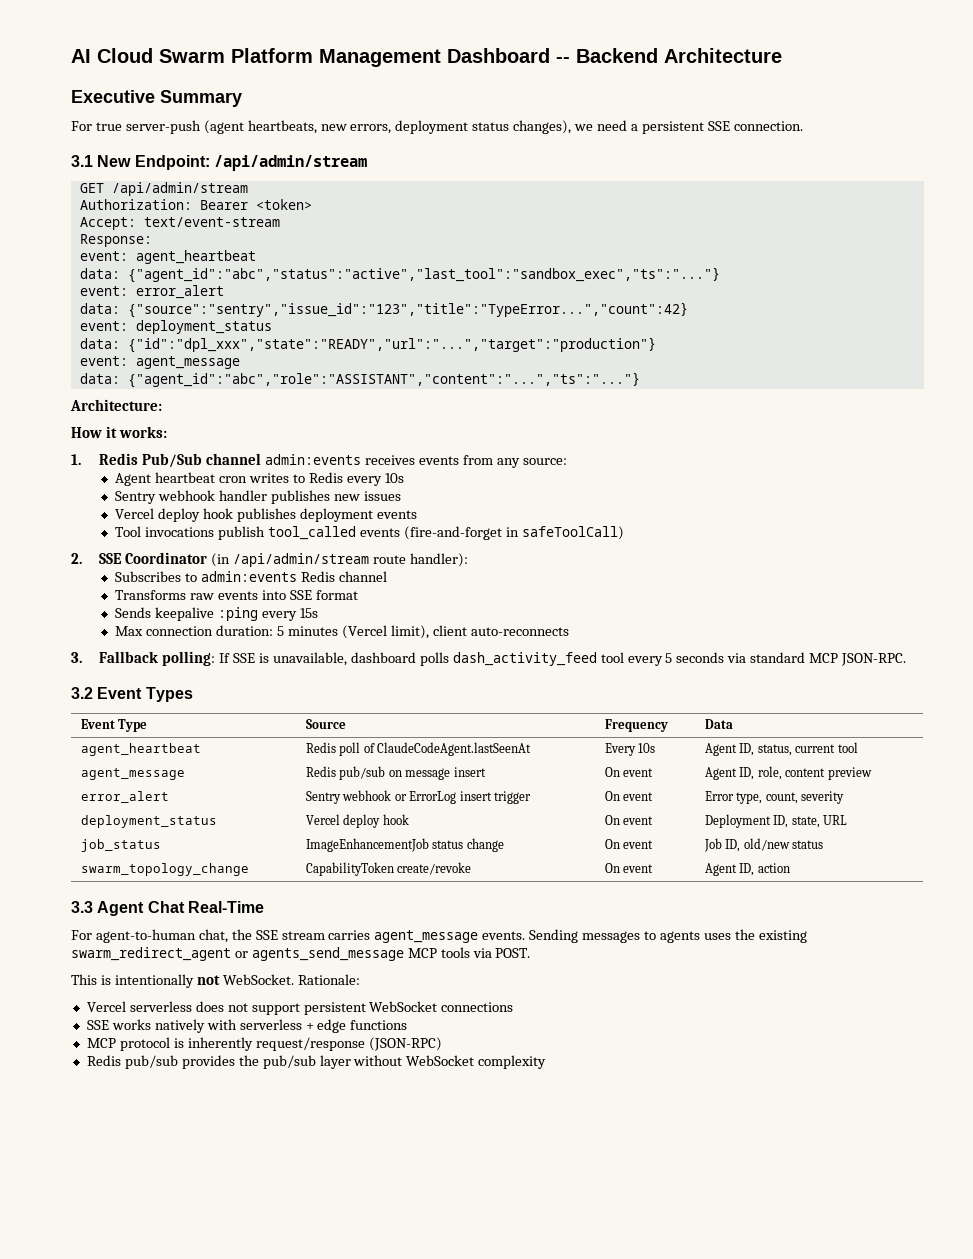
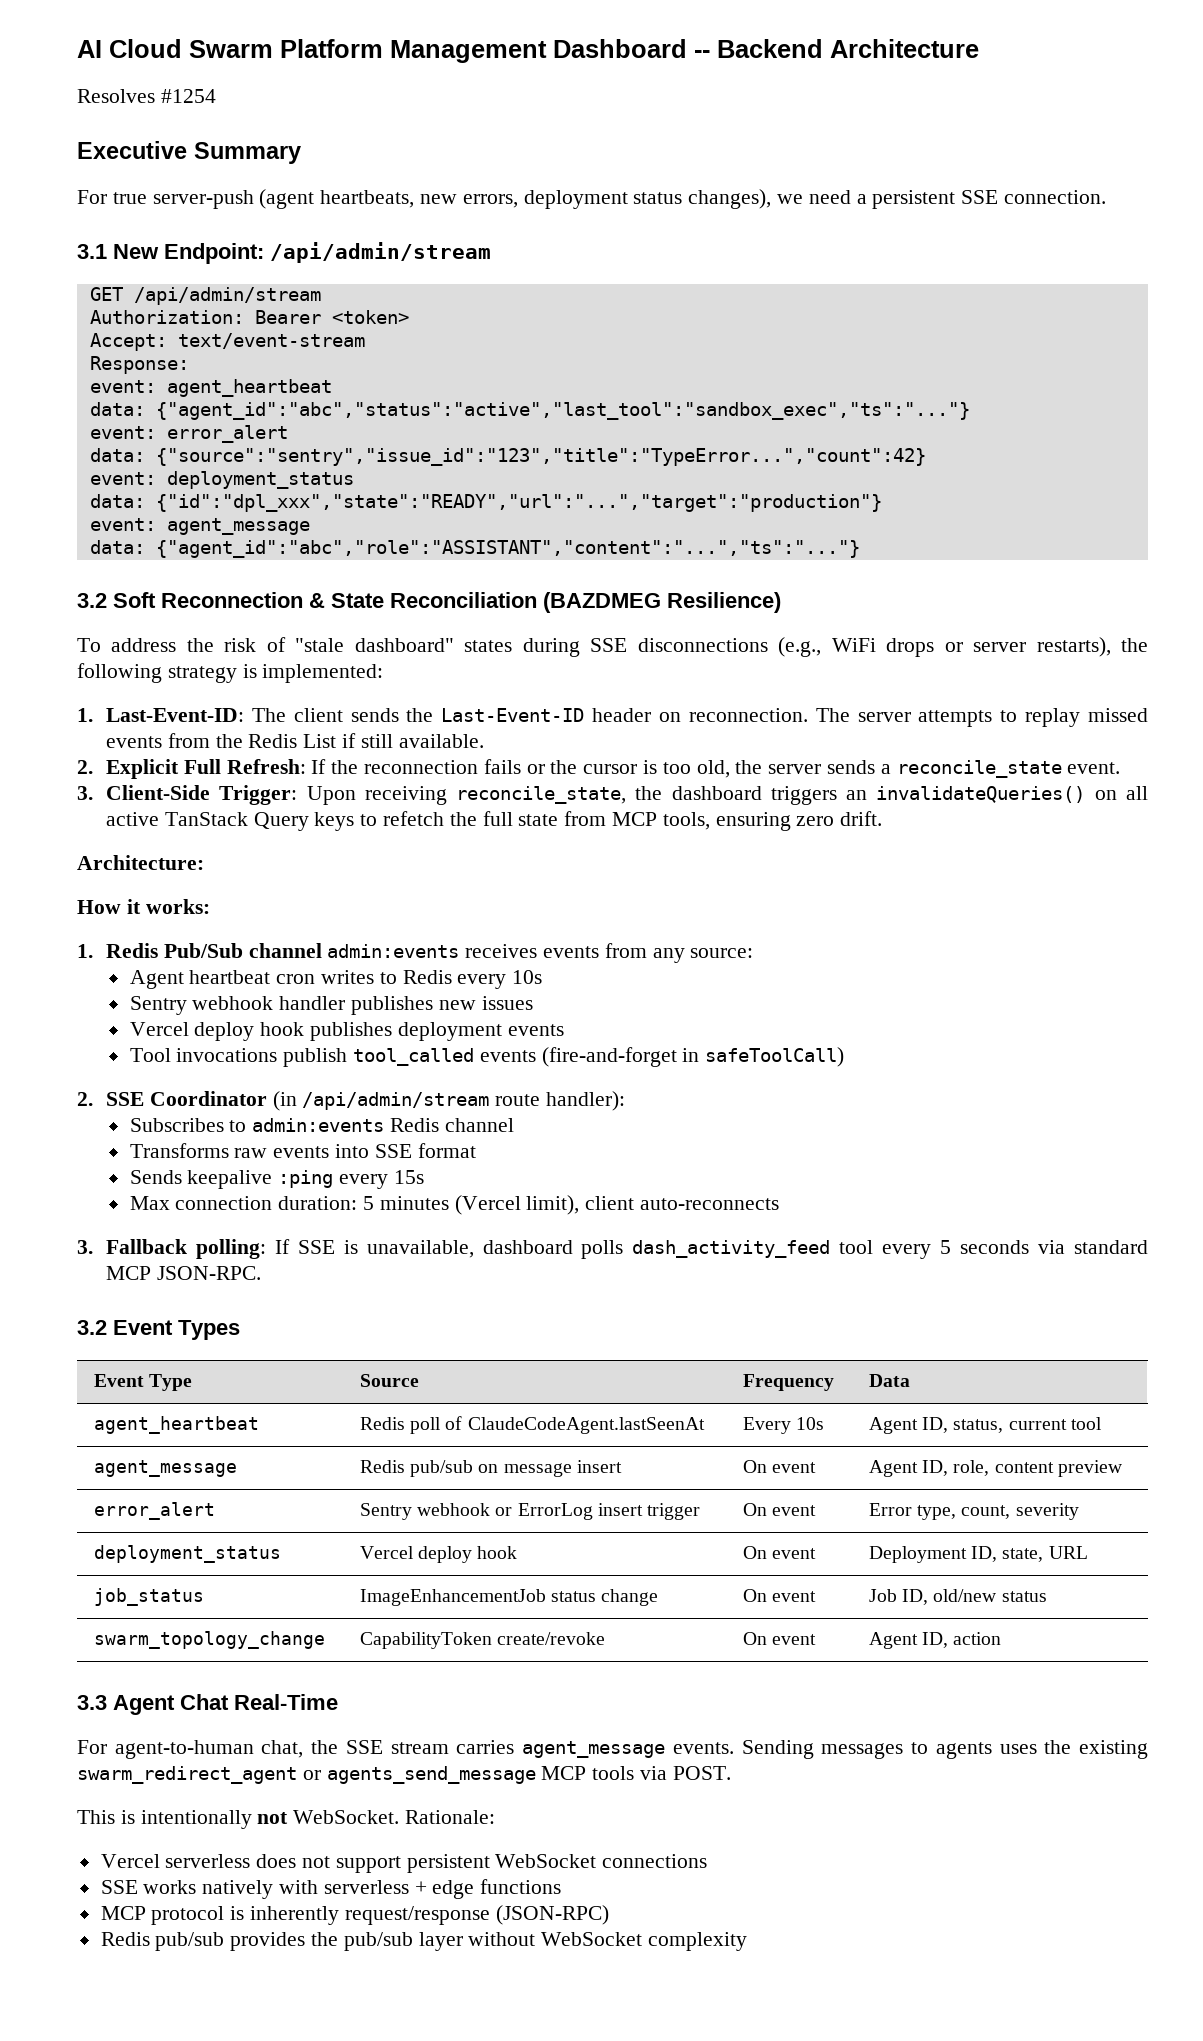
(782, 55) none -> [77,89,216,103] // Resolves #1254
(640, 380) none -> [77,592,781,613] [77,637,1149,657] [77,663,384,683] [77,708,1148,727] [105,733,484,748] [77,759,1121,779] [77,785,1148,805] [105,811,883,831] // 3.2 Soft Reconnection & State Reconciliation (BAZDMEG Resilience) // To address the risk of "stale dashboard" states during SSE disconnections (e.g., WiFi drops or server restarts), the following strategy is implemented: // 1. Last-Event-ID: The client sends the Last-Event-ID header on reconnection. The server attempts to replay missed events from the Redis List if still available. // 2. Explicit Full Refresh: If the reconnection fails or the cursor is too old, the server sends a reconcile_state event. // 3. Client-Side Trigger: Upon receiving reconcile_state, the dashboard triggers an invalidateQueries() on all active TanStack Query keys to refetch the full state from MCP tools, ensuring zero drift.

